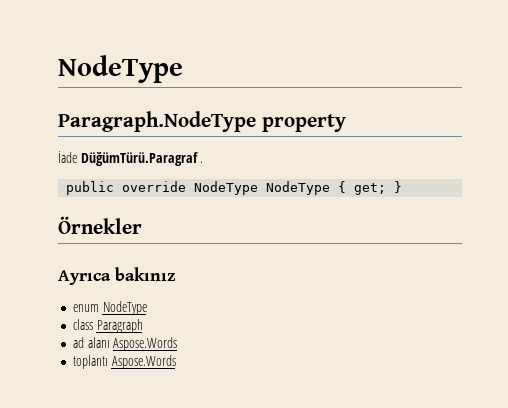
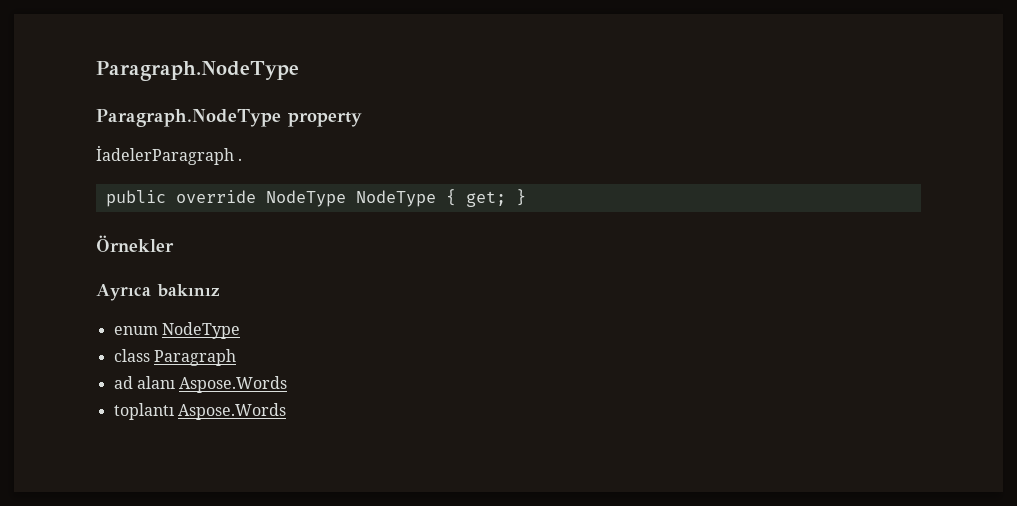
[58,55,183,83] NodeType -> [96,61,299,81] Paragraph.NodeType
[58,151,198,166] İade DüğümTürü.Paragraf -> [96,145,234,165] İadelerParagraph

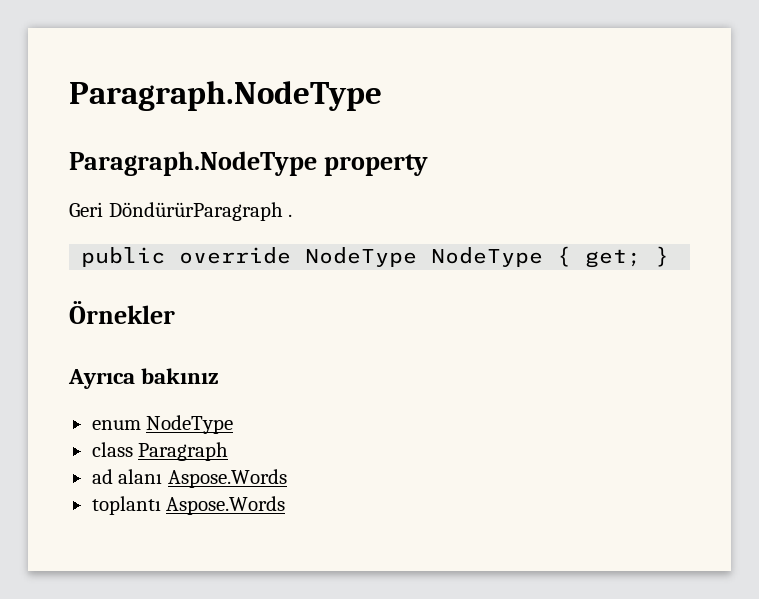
[96,145,234,165] İadelerParagraph -> [69,202,283,221] Geri DöndürürParagraph

